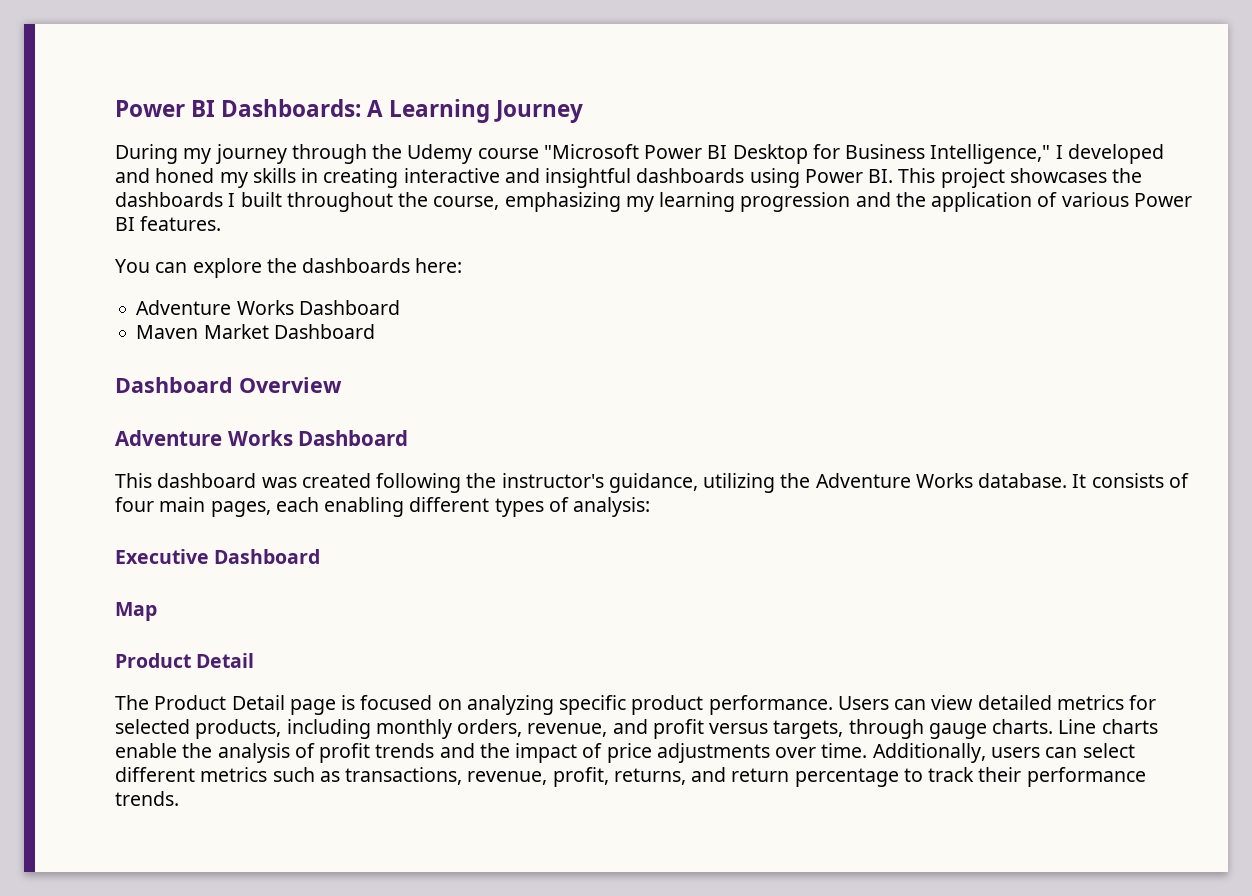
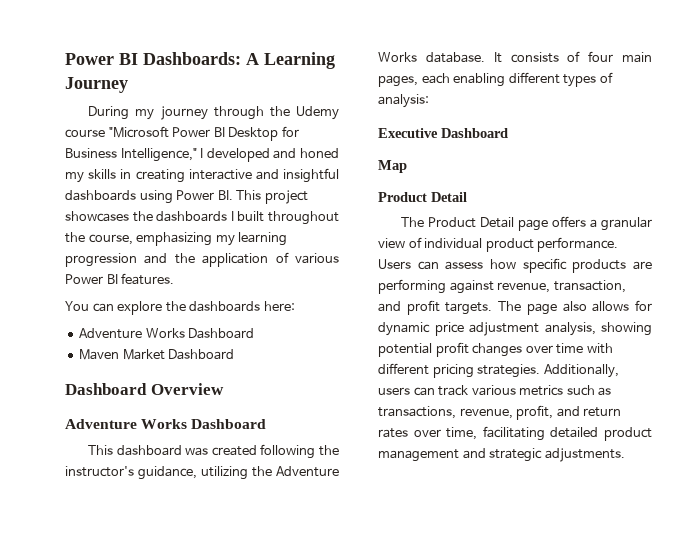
[341,695,1157,715] [115,719,1158,739] [115,743,868,763] is focused on analyzing specific product performance. Users can view detailed metrics for selected products, including monthly orders, revenue, and profit versus targets, through gauge charts. Line charts enable the analysis of profit trends and the impact of price adjustments over time. -> [552,216,652,231] [378,237,619,252] [378,258,652,273] [378,279,626,294] [378,300,652,315] [378,322,652,336] [378,342,613,357] [378,363,541,378] offers a granular view of individual product performance. Users can assess how specific products are performing against revenue, transaction, and profit targets. The page also allows for dynamic price adjustment analysis, showing potential profit changes over time with different pricing strategies.
[1082,743,1135,758] [115,767,195,782] select different -> [438,385,516,396] track various
[613,768,686,785] returns, -> (554, 412) none
[794,767,1146,787] [115,791,179,806] percentage to track their performance trends. -> [378,426,652,441] [378,448,625,462] rates over time, facilitating detailed product management and strategic adjustments.

